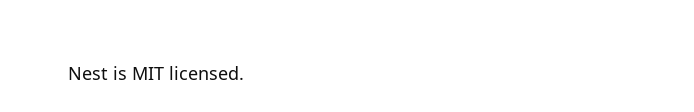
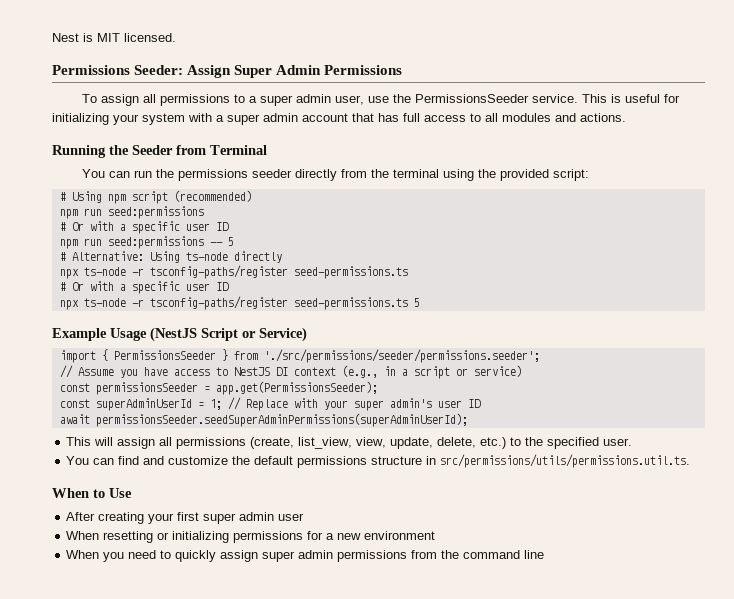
(244, 73) none -> [52,65,403,78] [82,94,681,106] [52,113,626,125] [52,145,267,158] [82,169,590,181] [59,190,252,204] [59,206,204,219] [59,221,229,234] [59,236,234,249] [59,251,282,263] [59,265,408,279] [59,281,229,294] [59,296,420,310] [52,327,307,342] [59,349,540,363] [59,365,522,379] [59,381,378,395] [59,397,481,411] [59,413,468,427] [66,437,633,449] [66,454,691,468] [52,488,132,498] [66,512,305,524] [66,531,436,543] [66,550,545,562] // Permissions Seeder: Assign Super Admin Permissions // To assign all permissions to a super admin user, use the PermissionsSeeder service. This is useful for initializing your system with a super admin account that has full access to all modules and actions. // Running the Seeder from Terminal // You can run the permissions seeder directly from the terminal using the provided script: // # Using npm script (recommended) // npm run seed:permissions // # Or with a specific user ID // npm run seed:permissions -- 5 // # Alternative: Using ts-node directly // npx ts-node -r tsconfig-paths/register seed-permissions.ts // # Or with a specific user ID // npx ts-node -r tsconfig-paths/register seed-permissions.ts 5 // Example Usage (NestJS Script or Service) // import { PermissionsSeeder } from './src/permissions/seeder/permissions.seeder'; // // Assume you have access to NestJS DI context (e.g., in a script or service) // const permissionsSeeder = app.get(PermissionsSeeder); // const superAdminUserId = 1; // Replace with your super admin's user ID // await permissionsSeeder.seedSuperAdminPermissions(superAdminUserId); // This will assign all permissions (create, list_view, view, update, delete, etc.) to the specified user. // You can find and customize the default permissions structure in src/permissions/utils/permissions.util.ts. // When to Use // After creating your first super admin user // When resetting or initializing permissions for a new environment // When you need to quickly assign super admin permissions from the command line

